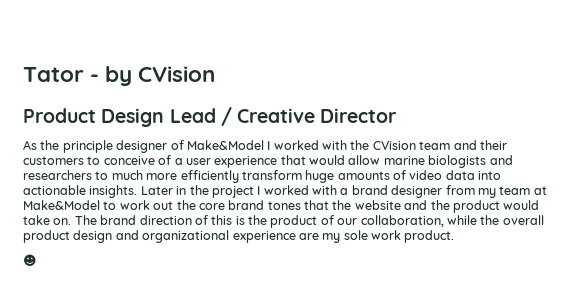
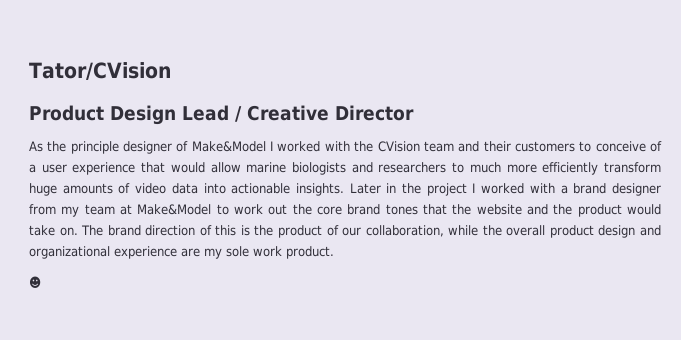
[23,66,216,86] Tator - by CVision -> [29,62,171,80] Tator/CVision

